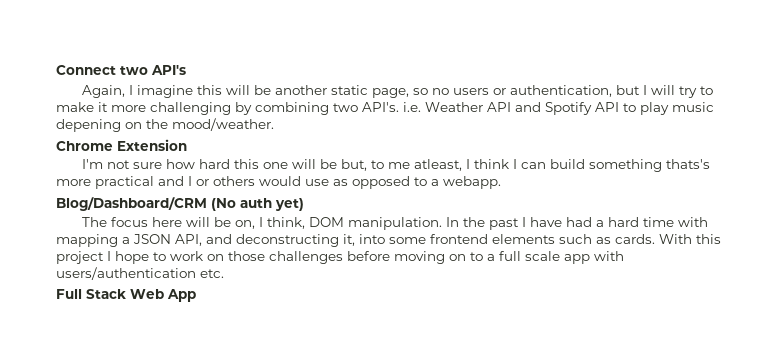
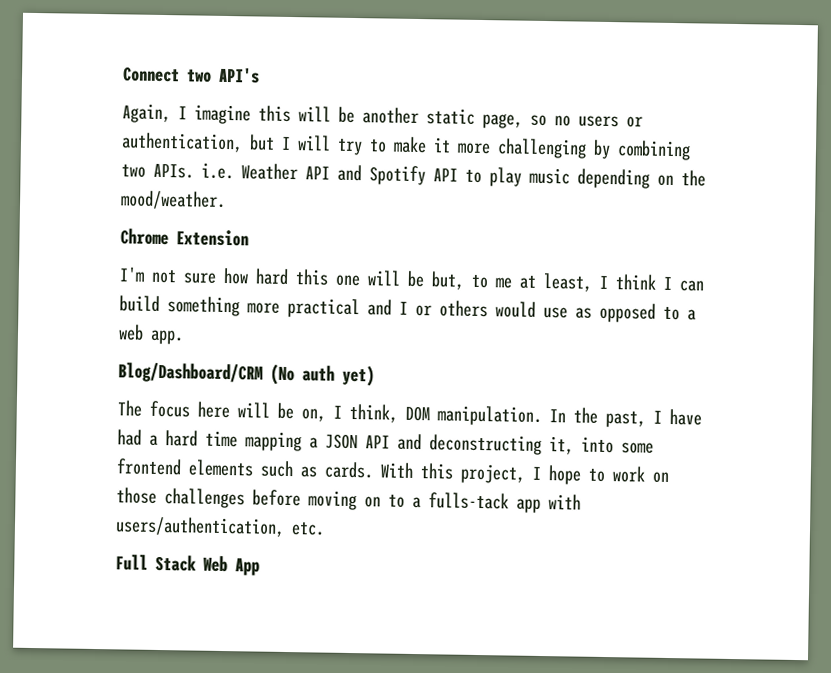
[362,102,399,112] API's. -> [153,163,194,179] APIs.
[56,119,121,132] depening -> [577,168,650,189] depending
[413,159,462,171] atleast, -> [519,273,593,292] at least,
[665,159,710,169] thats's -> (240, 306) none
[443,176,501,189] webapp. -> [118,324,184,345] web app.
[488,218,519,230] past -> [605,410,646,428] past,
[677,217,708,227] with -> (238, 439) none
[175,234,202,246] API, -> [365,435,390,449] API
[56,251,104,264] project -> [460,463,525,484] project,
[499,251,560,261] full scale -> [428,492,509,510] fulls-tack
[56,267,196,280] users/authentication -> [115,516,285,537] users/authentication,

